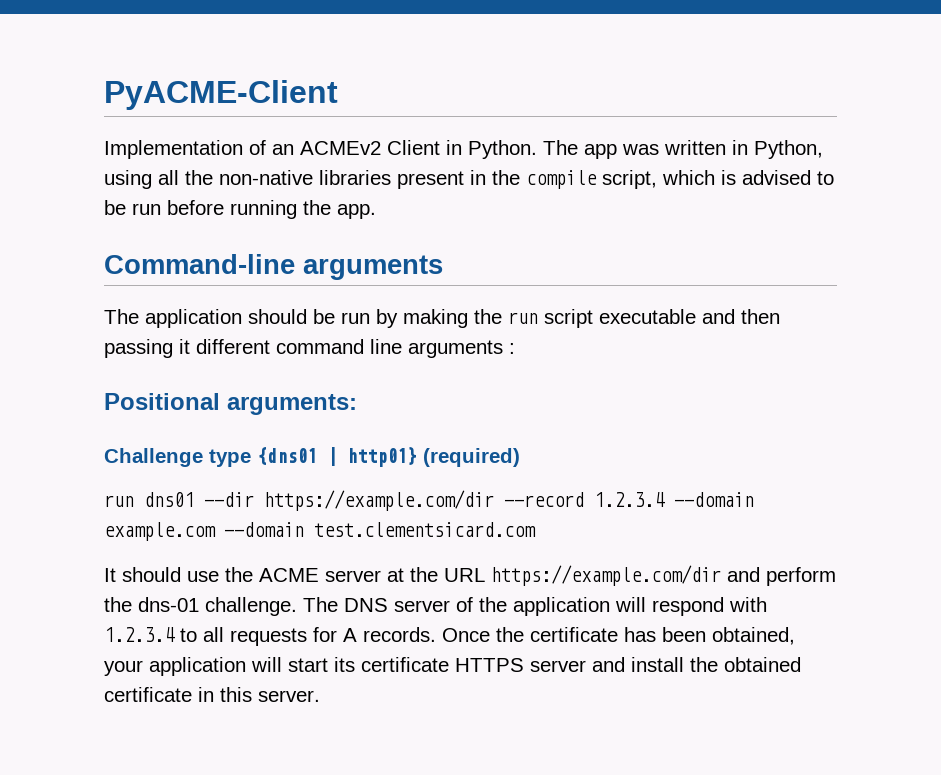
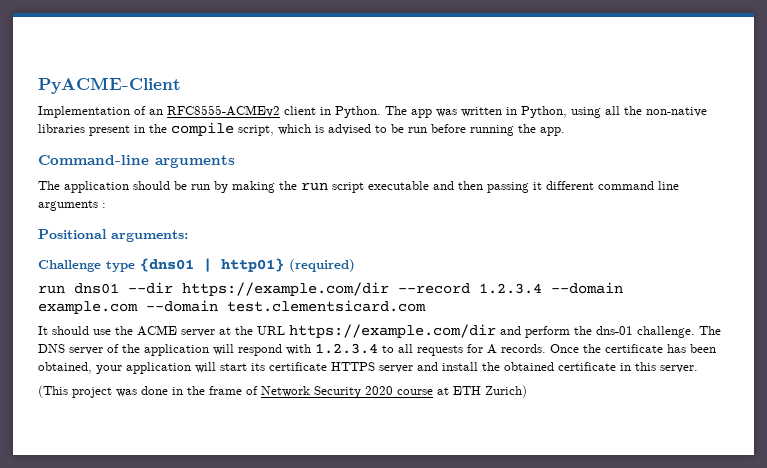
[300,140,440,155] ACMEv2 Client -> [167,105,316,117] RFC8555-ACMEv2 client
(320, 696) none -> [38,385,527,398] // (This project was done in the frame of Network Security 2020 course at ETH Zurich)

